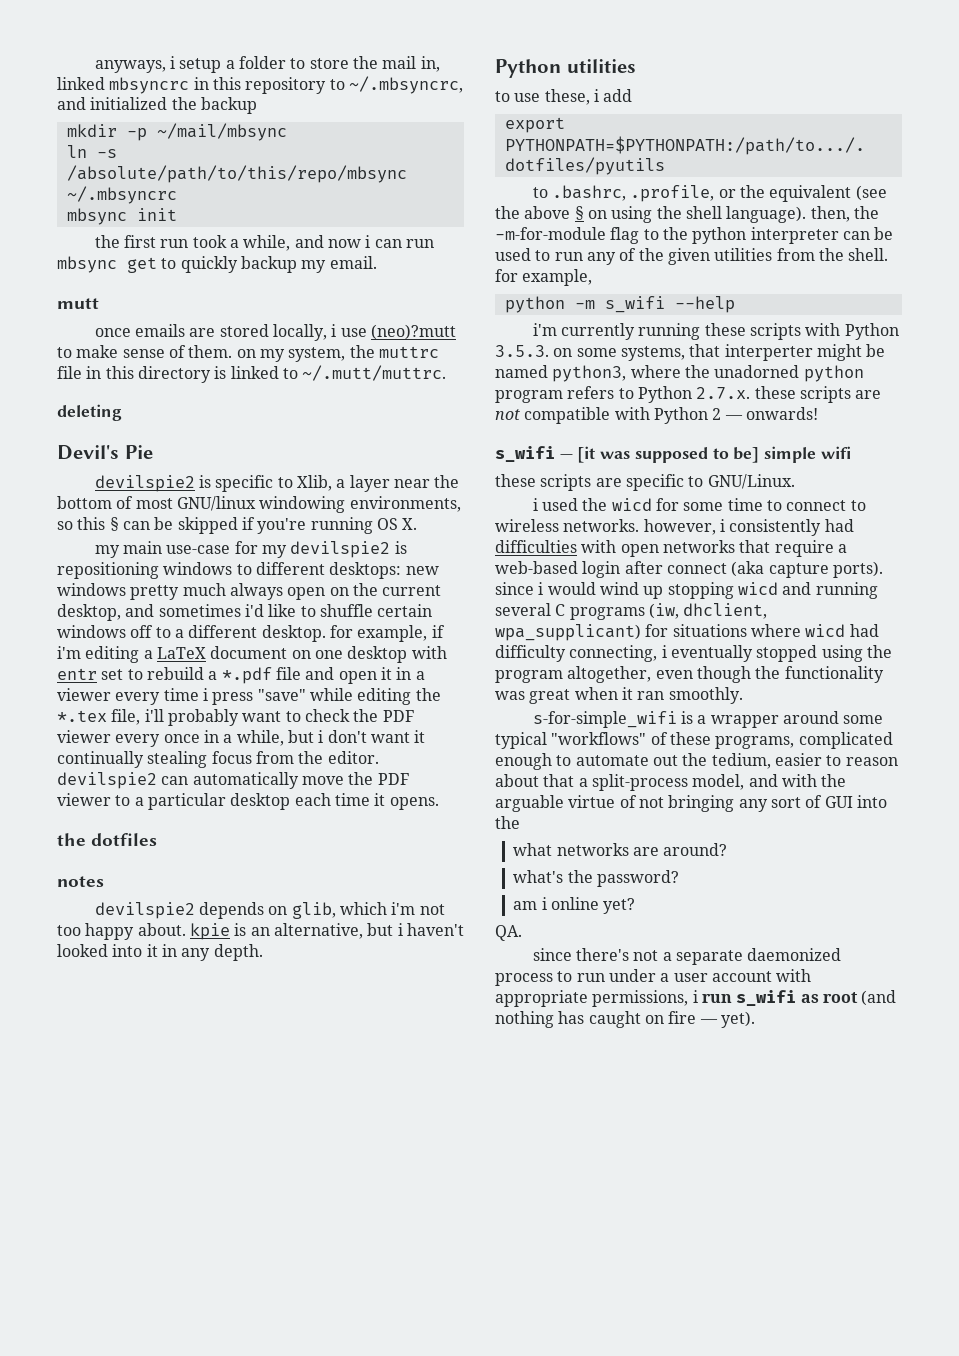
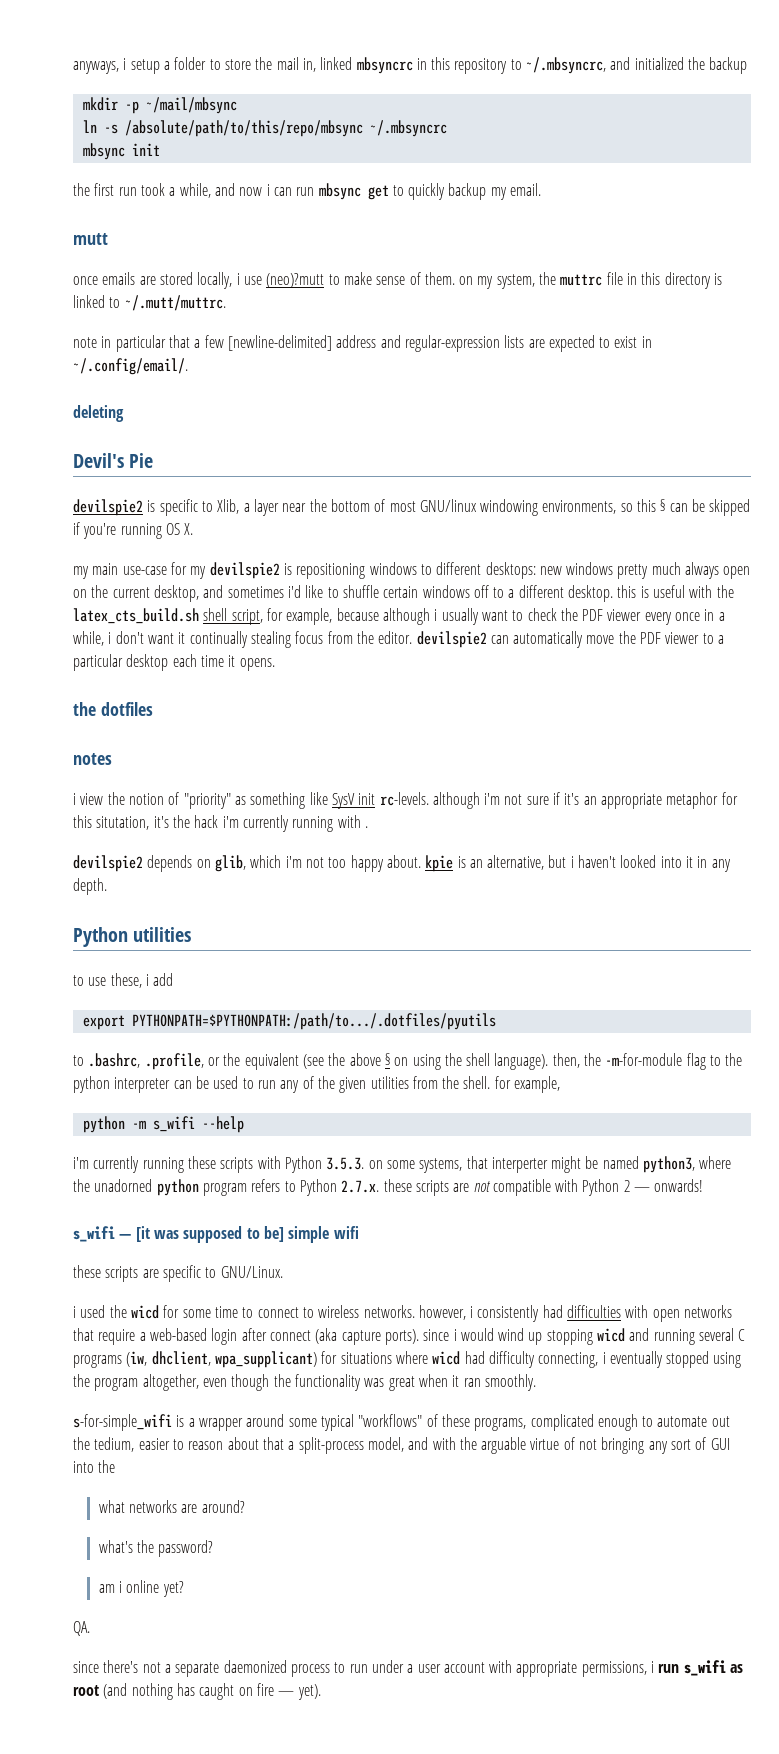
(447, 373) none -> [73,335,652,352] [73,358,188,375] // note in particular that a few [newline-delimited] address and regular-expression lists are expected to exist in ~/.config/email/.
[329,625,445,642] [57,646,447,663] [57,667,425,684] [57,688,441,705] [57,709,239,726] for example, if i'm editing a LaTeX document on one desktop with entr set to rebuild a *.pdf file and open it in a viewer every time i press "save" while editing the *.tex file, i'll probably -> [617,585,734,598] [73,608,479,625] this is useful with the latex_cts_build.sh shell script, for example, because although i usually
[287,730,314,743] but -> (104, 638) none
(104, 881) none -> [73,792,738,809] [73,815,368,832] // i view the notion of "priority" as something like SysV init rc-levels. although i'm not sure if it's an appropriate metaphor for this situtation, it's the hack i'm currently running with .

